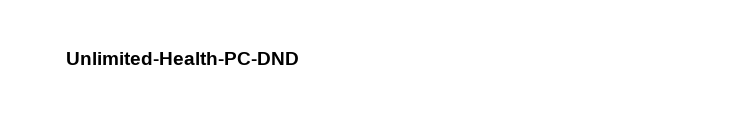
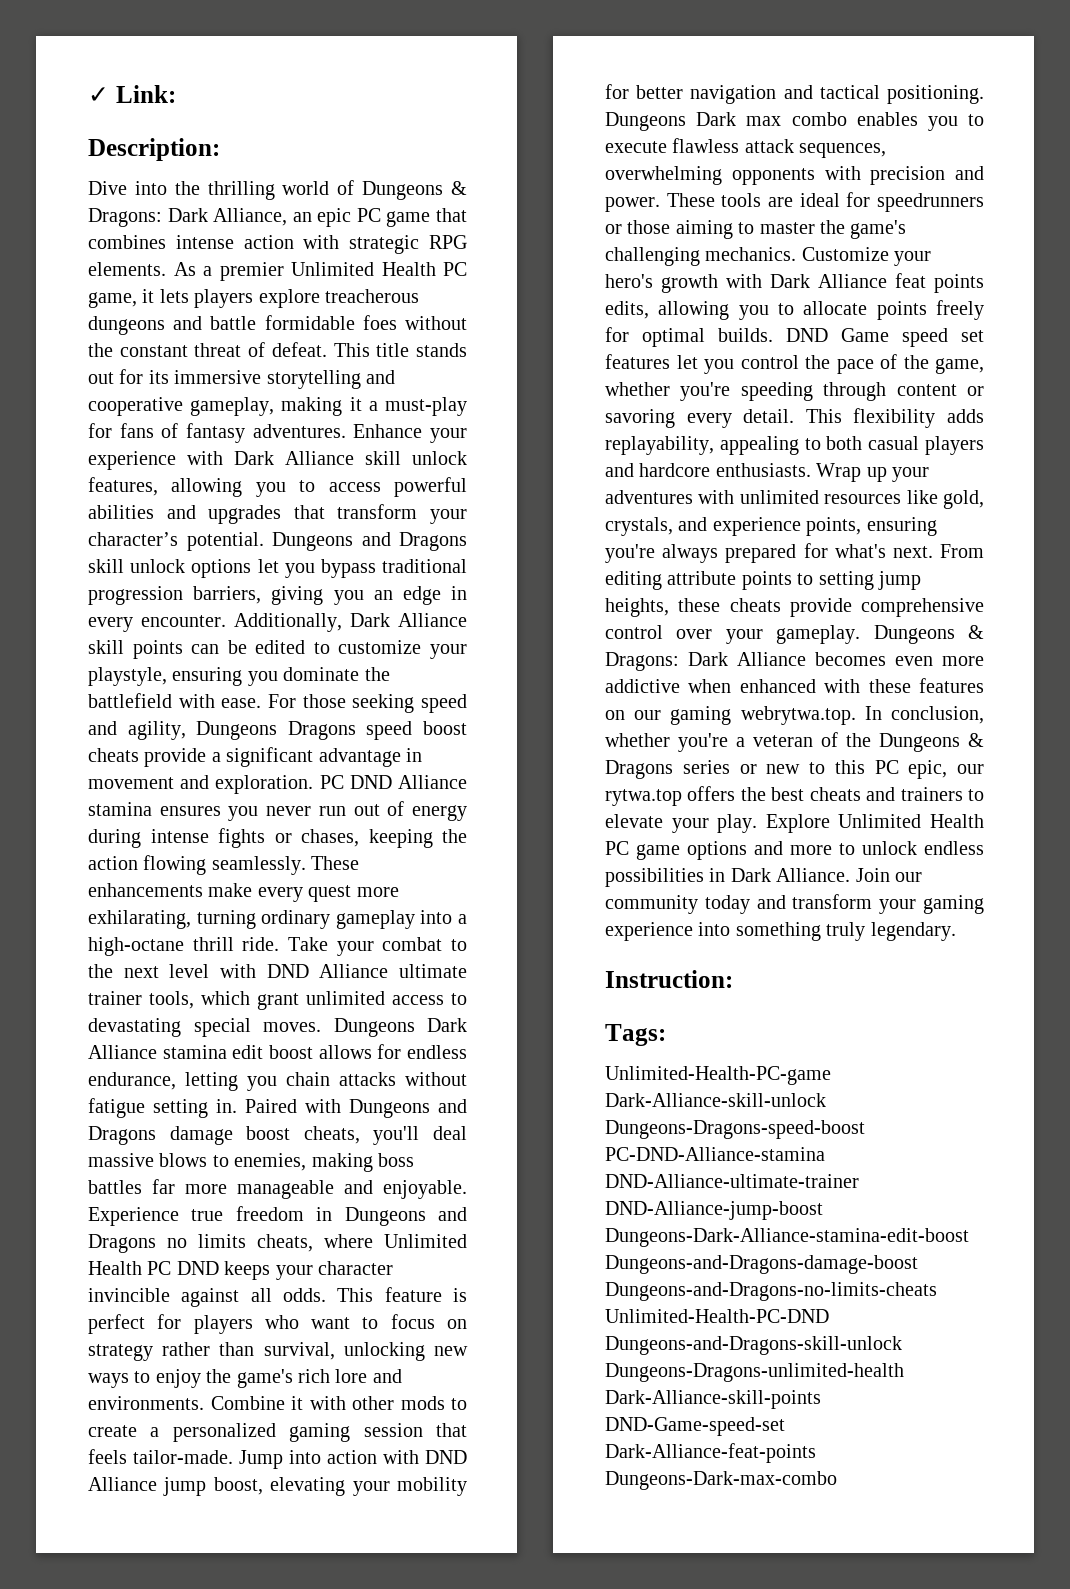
[66,52,299,65] Unlimited-Health-PC-DND -> [88,85,176,103] [88,138,220,161] [88,180,467,200] [88,208,467,227] [88,235,468,254] [88,262,467,281] [88,289,419,308] [88,315,467,335] [88,342,468,357] [88,369,395,389] [88,397,467,416] [88,423,467,443] [88,451,467,470] [88,477,467,497] [88,504,467,524] [88,532,467,551] [88,559,467,578] [88,586,468,605] [88,613,467,632] [88,640,467,659] [88,667,390,686] [88,693,467,713] [88,721,467,740] [88,747,422,767] [88,775,467,794] [88,801,468,821] [88,828,467,848] [88,855,360,875] [88,883,399,902] [88,910,467,929] [88,937,468,956] [88,964,468,978] [88,991,467,1010] [88,1018,467,1037] [88,1044,467,1059] [88,1072,467,1091] [88,1098,467,1118] [88,1126,467,1145] [88,1153,414,1172] [88,1179,467,1199] [88,1206,467,1226] [88,1234,467,1253] [88,1261,393,1280] [88,1287,467,1307] [88,1314,467,1334] [88,1342,468,1361] [88,1369,402,1388] [88,1396,467,1410] [88,1423,467,1442] [88,1449,467,1469] [88,1477,467,1496] [605,84,984,104] [605,112,985,131] [605,138,887,158] [605,166,984,185] [605,192,984,212] [605,220,907,239] [605,247,932,266] [605,273,984,293] [605,300,984,320] [605,327,984,347] [605,354,984,374] [605,382,984,401] [605,408,984,428] [605,436,984,455] [605,463,929,482] [605,490,984,509] [605,517,937,536] [605,543,984,563] [605,571,921,590] [605,598,984,617] [605,625,984,644] [605,652,984,671] [605,678,984,693] [605,706,984,725] [605,732,984,752] [605,760,984,779] [605,786,984,806] [605,814,984,833] [605,841,984,860] [605,868,922,887] [605,894,984,914] [605,922,956,941] [605,970,733,988] [605,1024,666,1046] [605,1066,831,1085] [605,1093,826,1107] [605,1120,865,1139] [605,1147,825,1161] [605,1174,859,1188] [605,1201,823,1220] [605,1228,969,1247] [605,1255,918,1274] [605,1282,937,1301] [605,1309,829,1323] [605,1336,902,1355] [605,1363,904,1382] [605,1390,821,1409] [605,1417,785,1436] [605,1443,816,1463] [605,1471,837,1490] ✓ Link: // Description: // Dive into the thrilling world of Dungeons & Dragons: Dark Alliance, an epic PC game that combines intense action with strategic RPG elements. As a premier Unlimited Health PC game, it lets players explore treacherous dungeons and battle formidable foes without the constant threat of defeat. This title stands out for its immersive storytelling and cooperative gameplay, making it a must-play for fans of fantasy adventures. Enhance your experience with Dark Alliance skill unlock features, allowing you to access powerful abilities and upgrades that transform your character’s potential. Dungeons and Dragons skill unlock options let you bypass traditional progression barriers, giving you an edge in every encounter. Additionally, Dark Alliance skill points can be edited to customize your playstyle, ensuring you dominate the battlefield with ease. For those seeking speed and agility, Dungeons Dragons speed boost cheats provide a significant advantage in movement and exploration. PC DND Alliance stamina ensures you never run out of energy during intense fights or chases, keeping the action flowing seamlessly. These enhancements make every quest more exhilarating, turning ordinary gameplay into a high-octane thrill ride. Take your combat to the next level with DND Alliance ultimate trainer tools, which grant unlimited access to devastating special moves. Dungeons Dark Alliance stamina edit boost allows for endless endurance, letting you chain attacks without fatigue setting in. Paired with Dungeons and Dragons damage boost cheats, you'll deal massive blows to enemies, making boss battles far more manageable and enjoyable. Experience true freedom in Dungeons and Dragons no limits cheats, where Unlimited Health PC DND keeps your character invincible against all odds. This feature is perfect for players who want to focus on strategy rather than survival, unlocking new ways to enjoy the game's rich lore and environments. Combine it with other mods to create a personalized gaming session that feels tailor-made. Jump into action with DND Alliance jump boost, elevating your mobility for better navigation and tactical positioning. Dungeons Dark max combo enables you to execute flawless attack sequences, overwhelming opponents with precision and power. These tools are ideal for speedrunners or those aiming to master the game's challenging mechanics. Customize your hero's growth with Dark Alliance feat points edits, allowing you to allocate points freely for optimal builds. DND Game speed set features let you control the pace of the game, whether you're speeding through content or savoring every detail. This flexibility adds replayability, appealing to both casual players and hardcore enthusiasts. Wrap up your adventures with unlimited resources like gold, crystals, and experience points, ensuring you're always prepared for what's next. From editing attribute points to setting jump heights, these cheats provide comprehensive control over your gameplay. Dungeons & Dragons: Dark Alliance becomes even more addictive when enhanced with these features on our gaming webrytwa.top. In conclusion, whether you're a veteran of the Dungeons & Dragons series or new to this PC epic, our rytwa.top offers the best cheats and trainers to elevate your play. Explore Unlimited Health PC game options and more to unlock endless possibilities in Dark Alliance. Join our community today and transform your gaming experience into something truly legendary. // Instruction: // Tags: // Unlimited-Health-PC-game Dark-Alliance-skill-unlock Dungeons-Dragons-speed-boost PC-DND-Alliance-stamina DND-Alliance-ultimate-trainer DND-Alliance-jump-boost Dungeons-Dark-Alliance-stamina-edit-boost Dungeons-and-Dragons-damage-boost Dungeons-and-Dragons-no-limits-cheats Unlimited-Health-PC-DND Dungeons-and-Dragons-skill-unlock Dungeons-Dragons-unlimited-health Dark-Alliance-skill-points DND-Game-speed-set Dark-Alliance-feat-points Dungeons-Dark-max-combo

